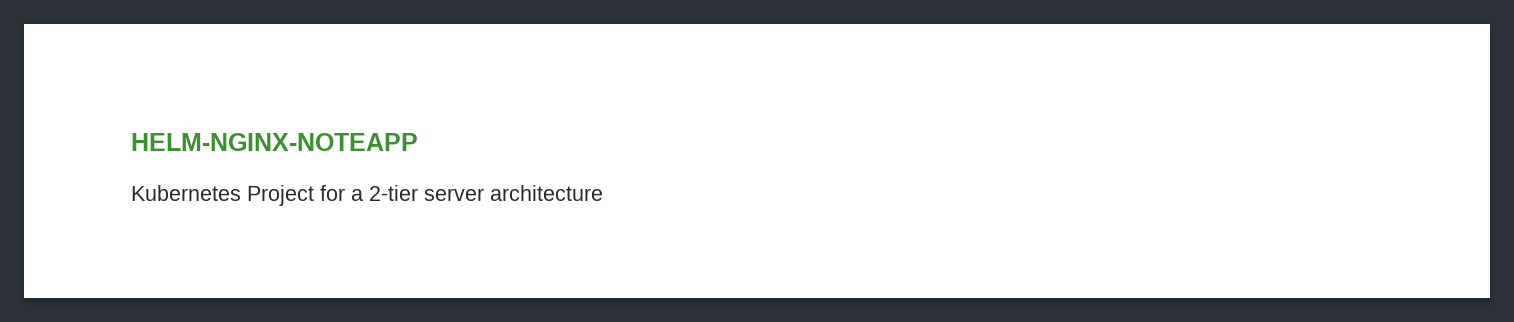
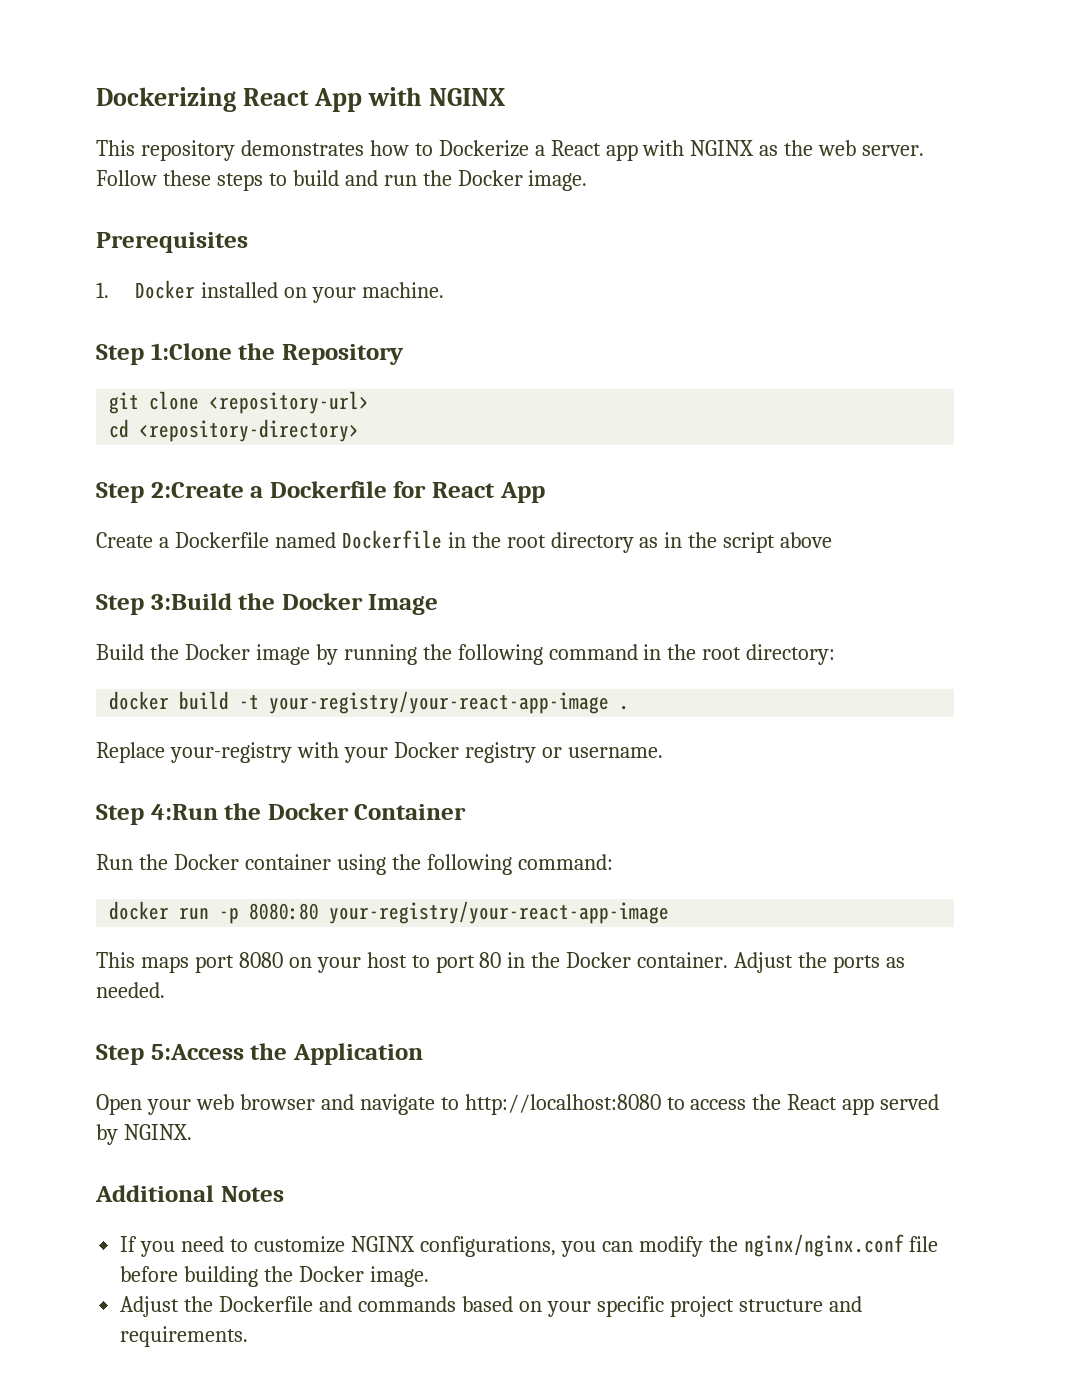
[131,133,418,151] [131,185,603,206] HELM-NGINX-NOTEAPP // Kubernetes Project for a 2-tier server architecture -> [96,87,505,112] [96,140,925,161] [96,170,588,191] [96,232,248,253] [96,280,444,303] [96,343,404,365] [109,391,370,414] [109,419,360,442] [96,481,545,503] [96,530,833,553] [96,593,439,615] [96,644,836,665] [109,691,630,714] [96,742,663,763] [96,803,467,825] [96,854,613,875] [109,901,670,924] [96,952,905,973] [96,982,165,998] [96,1043,423,1065] [96,1094,940,1115] [96,1124,192,1145] [95,1185,284,1202] [120,1234,939,1257] [120,1266,429,1287] [120,1296,862,1317] [120,1326,249,1347] Dockerizing React App with NGINX // This repository demonstrates how to Dockerize a React app with NGINX as the web server. Follow these steps to build and run the Docker image. // Prerequisites // 1. Docker installed on your machine. // Step 1:Clone the Repository // git clone <repository-url> // cd <repository-directory> // Step 2:Create a Dockerfile for React App // Create a Dockerfile named Dockerfile in the root directory as in the script above // Step 3:Build the Docker Image // Build the Docker image by running the following command in the root directory: // docker build -t your-registry/your-react-app-image . // Replace your-registry with your Docker registry or username. // Step 4:Run the Docker Container // Run the Docker container using the following command: // docker run -p 8080:80 your-registry/your-react-app-image // This maps port 8080 on your host to port 80 in the Docker container. Adjust the ports as needed. // Step 5:Access the Application // Open your web browser and navigate to http://localhost:8080 to access the React app served by NGINX. // Additional Notes // If you need to customize NGINX configurations, you can modify the nginx/nginx.conf file before building the Docker image. // Adjust the Dockerfile and commands based on your specific project structure and requirements.

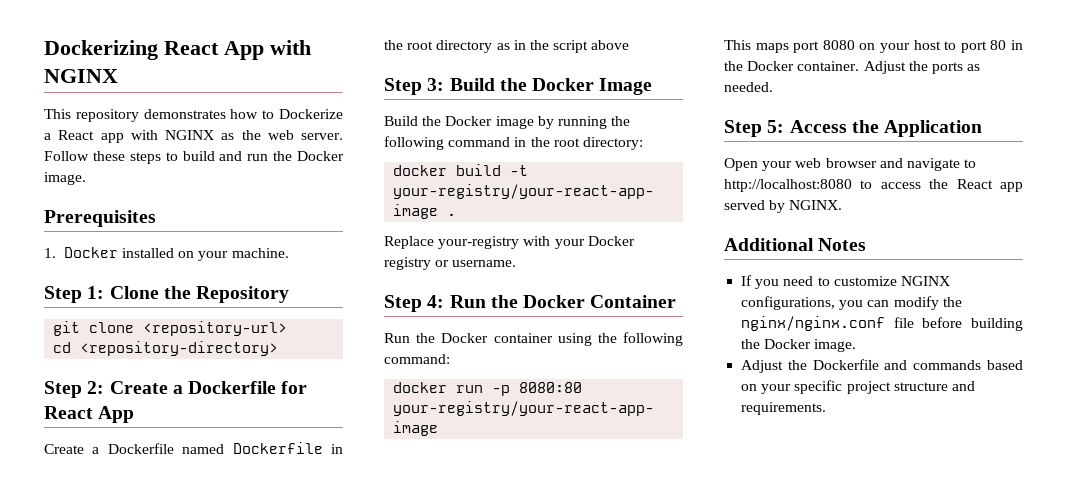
[150,343,232,360] 1:Clone -> [87,286,159,299] 1: Clone
[150,482,244,498] 2:Create -> [87,381,168,394] 2: Create
[150,593,232,610] 3:Build -> [427,78,495,91] 3: Build
[150,804,218,820] 4:Run -> [427,295,486,308] 4: Run
[150,1044,244,1060] 5:Access -> [767,120,847,133] 5: Access

